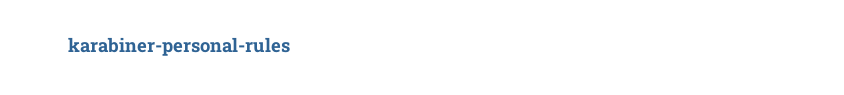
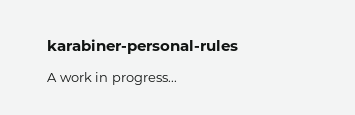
(290, 46) none -> [47,72,177,85] // A work in progress...

